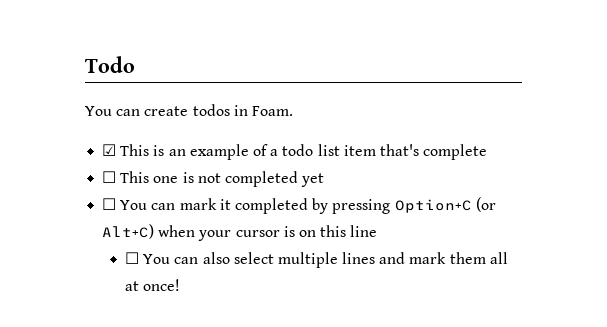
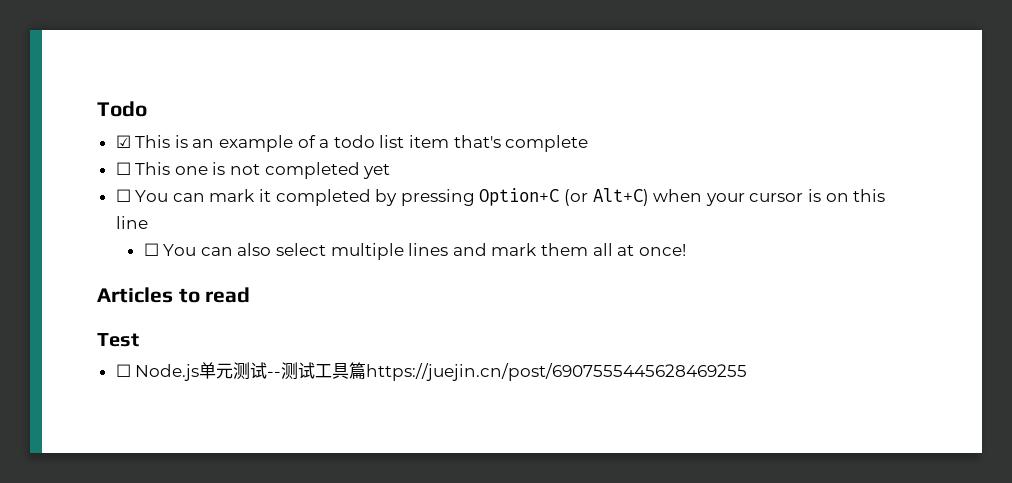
[85,104,293,116] // You can create todos in Foam. -> (147, 109) none
(181, 285) none -> [97,287,251,303] [97,333,139,347] [115,362,748,381] // Articles to read // Test // ☐ Node.js单元测试--测试工具篇https://juejin.cn/post/6907555445628469255

